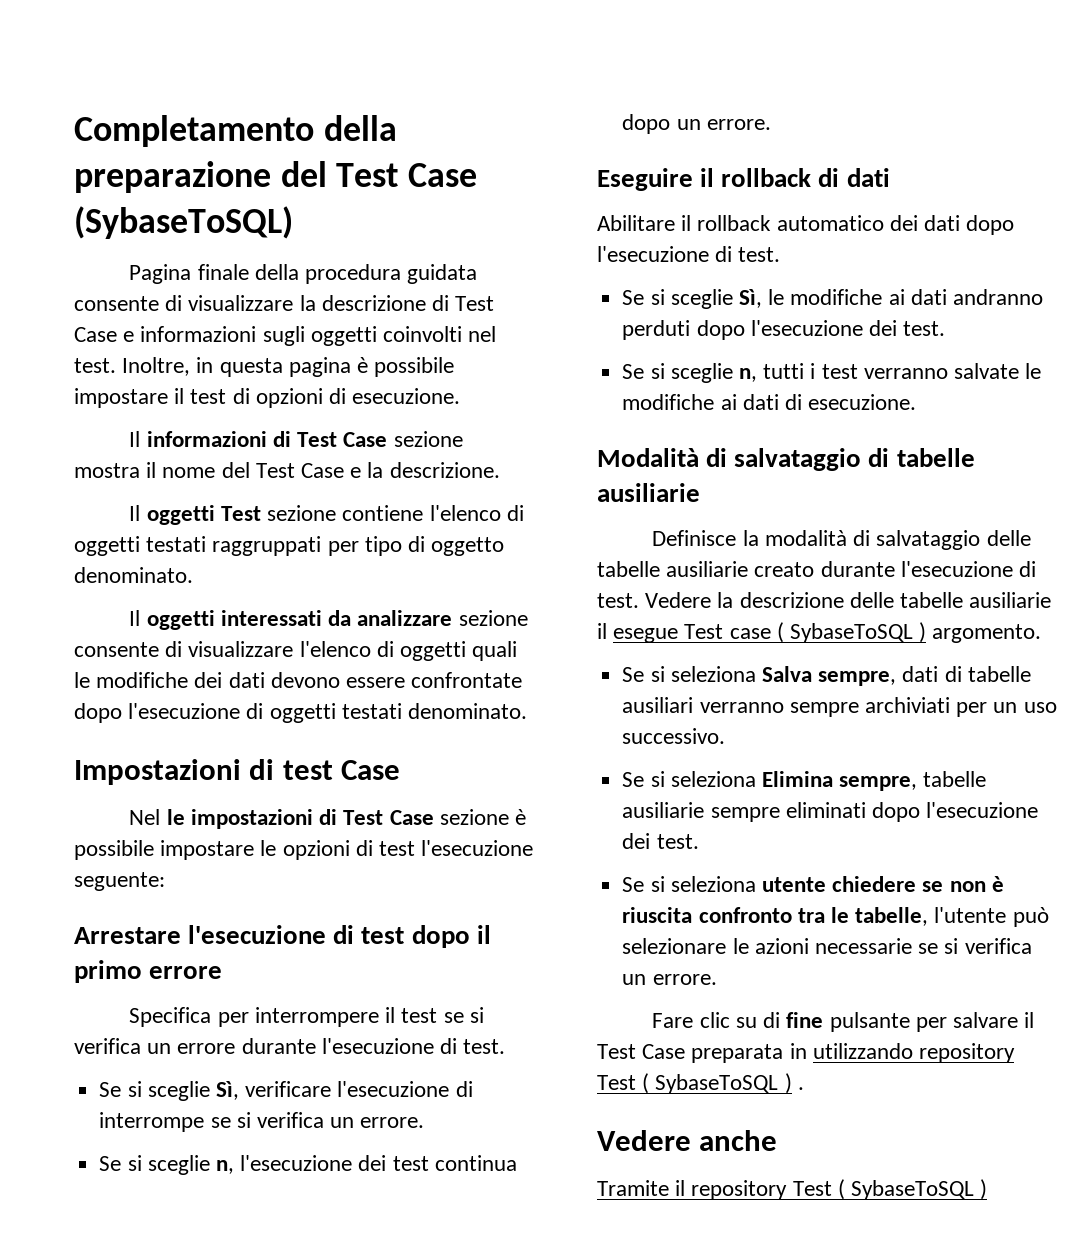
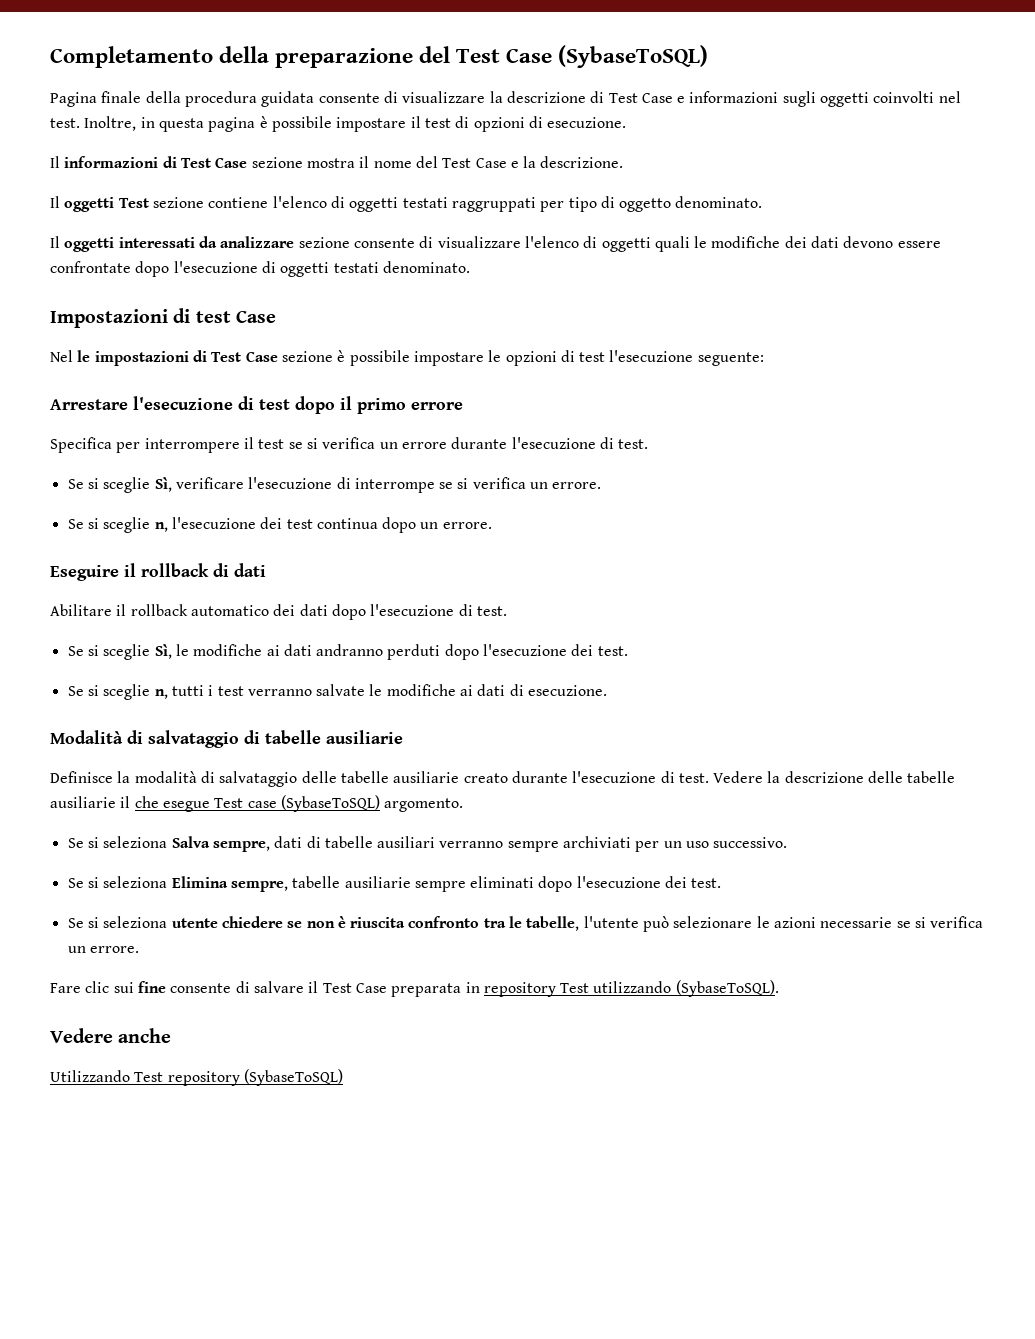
(607, 631) none -> [134,796,159,808] che
[776,622,927,643] ( SybaseToSQL ) -> [280,795,380,812] (SybaseToSQL)
[735,1012,947,1032] su di fine pulsante per -> [113,981,250,993] sui fine consente di
[812,1043,1016,1063] [597,1073,804,1094] [597,1130,778,1151] [597,1179,988,1200] utilizzando repository Test ( SybaseToSQL ) . // Vedere anche // Tramite il repository Test ( SybaseToSQL ) -> [483,980,779,997] [50,1028,172,1043] [50,1069,343,1086] repository Test utilizzando (SybaseToSQL). // Vedere anche // Utilizzando Test repository (SybaseToSQL)

